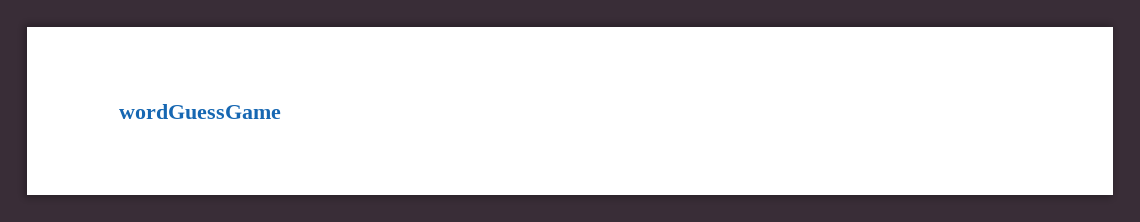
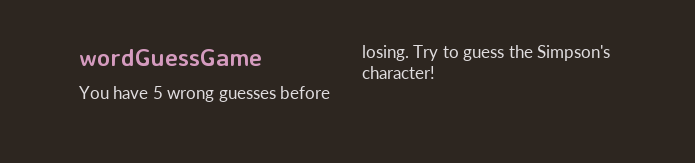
(281, 111) none -> [79,86,331,102] [362,45,611,61] [362,66,435,79] // You have 5 wrong guesses before losing. Try to guess the Simpson's character!

